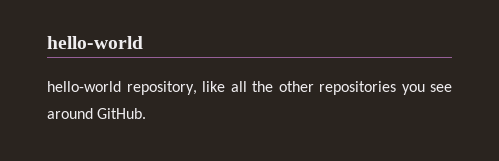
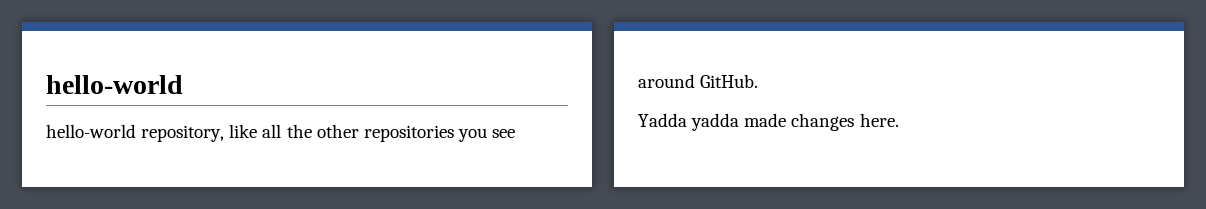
(147, 113) none -> [638,113,899,131] // Yadda yadda made changes here.

